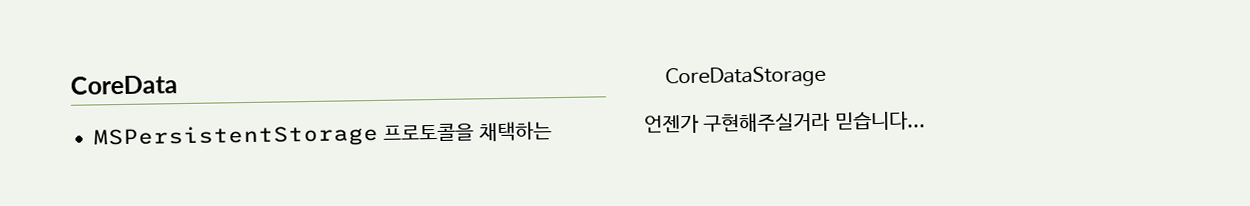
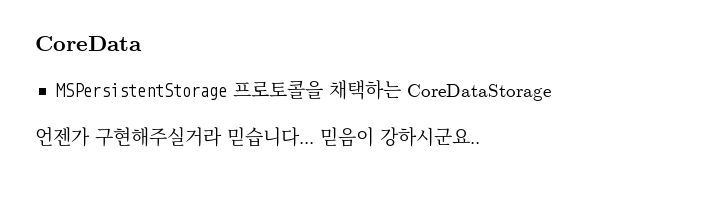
(926, 121) none -> [320,127,480,147] 믿음이 강하시군요..

